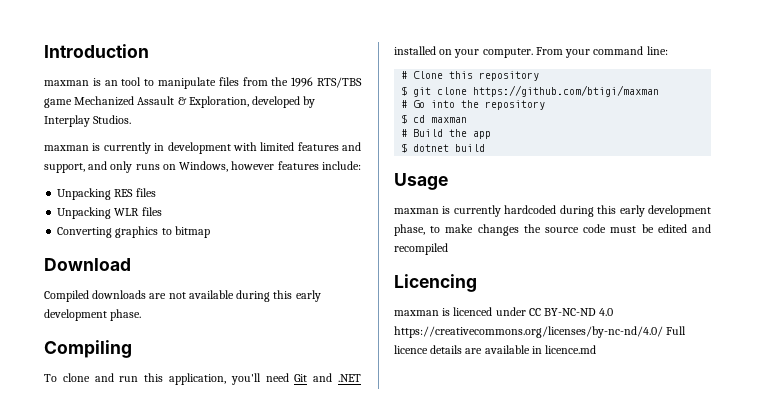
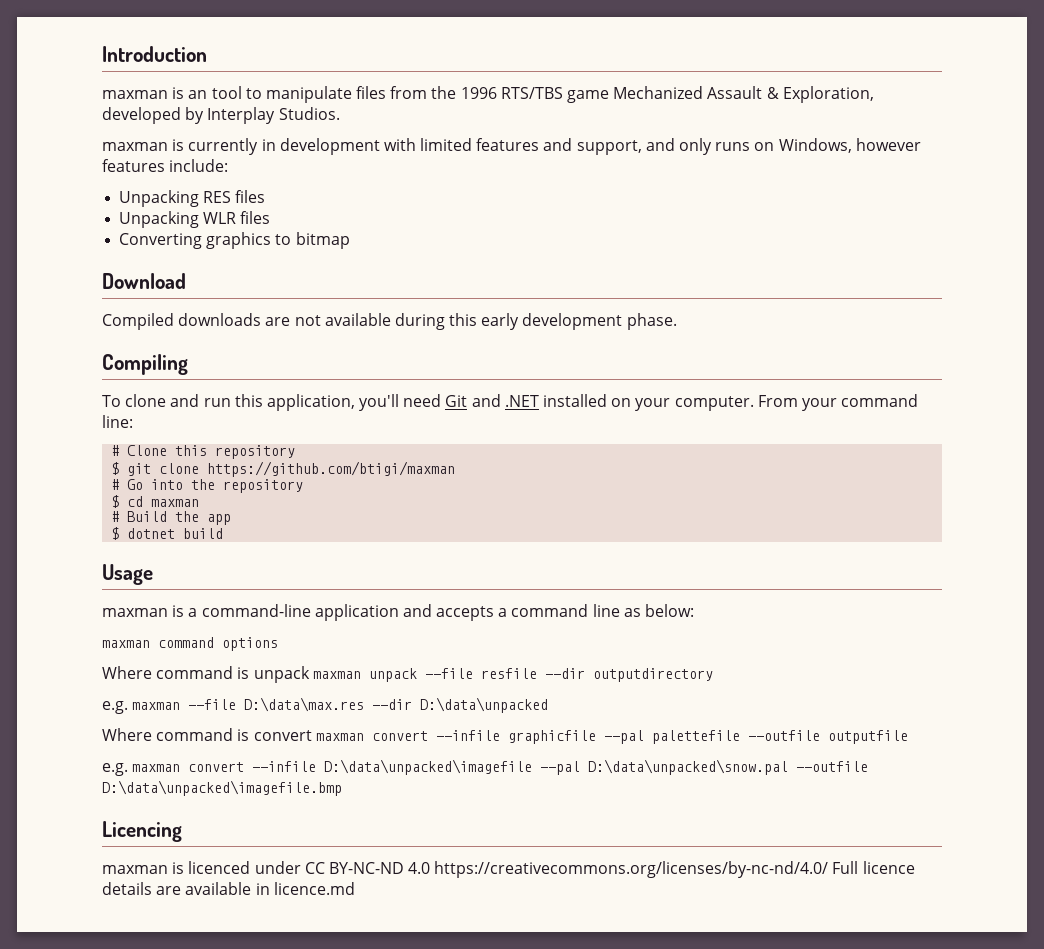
[453,205,711,217] [394,224,711,236] [394,243,448,255] currently hardcoded during this early development phase, to make changes the source code must be edited and recompiled -> [188,604,695,621] [102,637,278,651] [102,666,713,683] [102,697,549,714] [102,728,908,744] [102,759,869,776] [102,780,342,796] a command-line application and accepts a command line as below: // maxman command options // Where command is unpack maxman unpack --file resfile --dir outputdirectory // e.g. maxman --file D:\data\max.res --dir D:\data\unpacked // Where command is convert maxman convert --infile graphicfile --pal palettefile --outfile outputfile // e.g. maxman convert --infile D:\data\unpacked\imagefile --pal D:\data\unpacked\snow.pal --outfile D:\data\unpacked\imagefile.bmp

